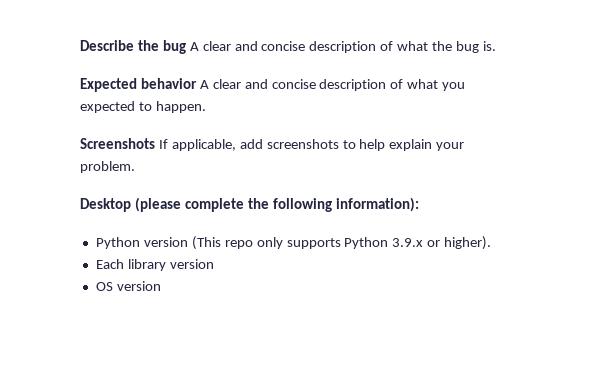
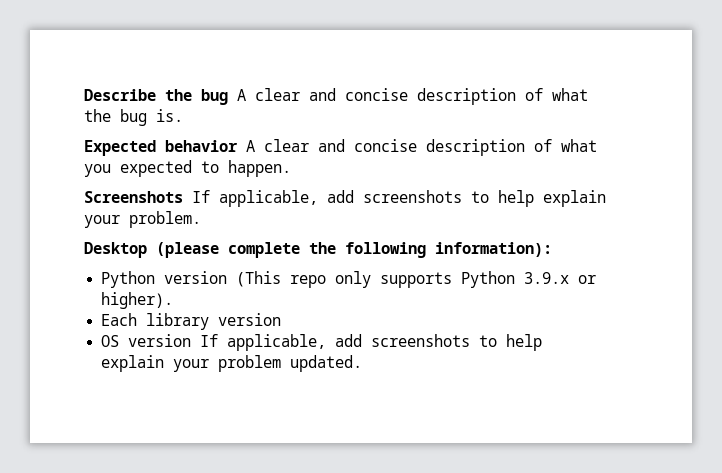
(161, 286) none -> [200,334,543,351] [101,355,363,372] If applicable, add screenshots to help explain your problem updated.

